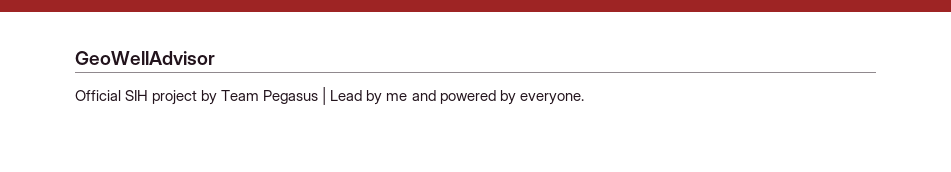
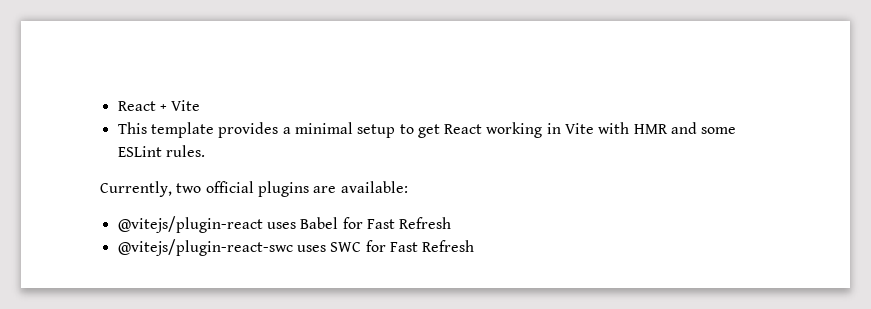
[75,51,215,65] [75,87,584,105] GeoWellAdvisor // Official SIH project by Team Pegasus | Lead by me and powered by everyone. -> [117,100,201,111] [117,122,737,138] [117,145,205,157] [100,181,408,197] [117,216,452,233] [117,239,475,256] React + Vite // This template provides a minimal setup to get React working in Vite with HMR and some ESLint rules. // Currently, two official plugins are available: // @vitejs/plugin-react uses Babel for Fast Refresh // @vitejs/plugin-react-swc uses SWC for Fast Refresh

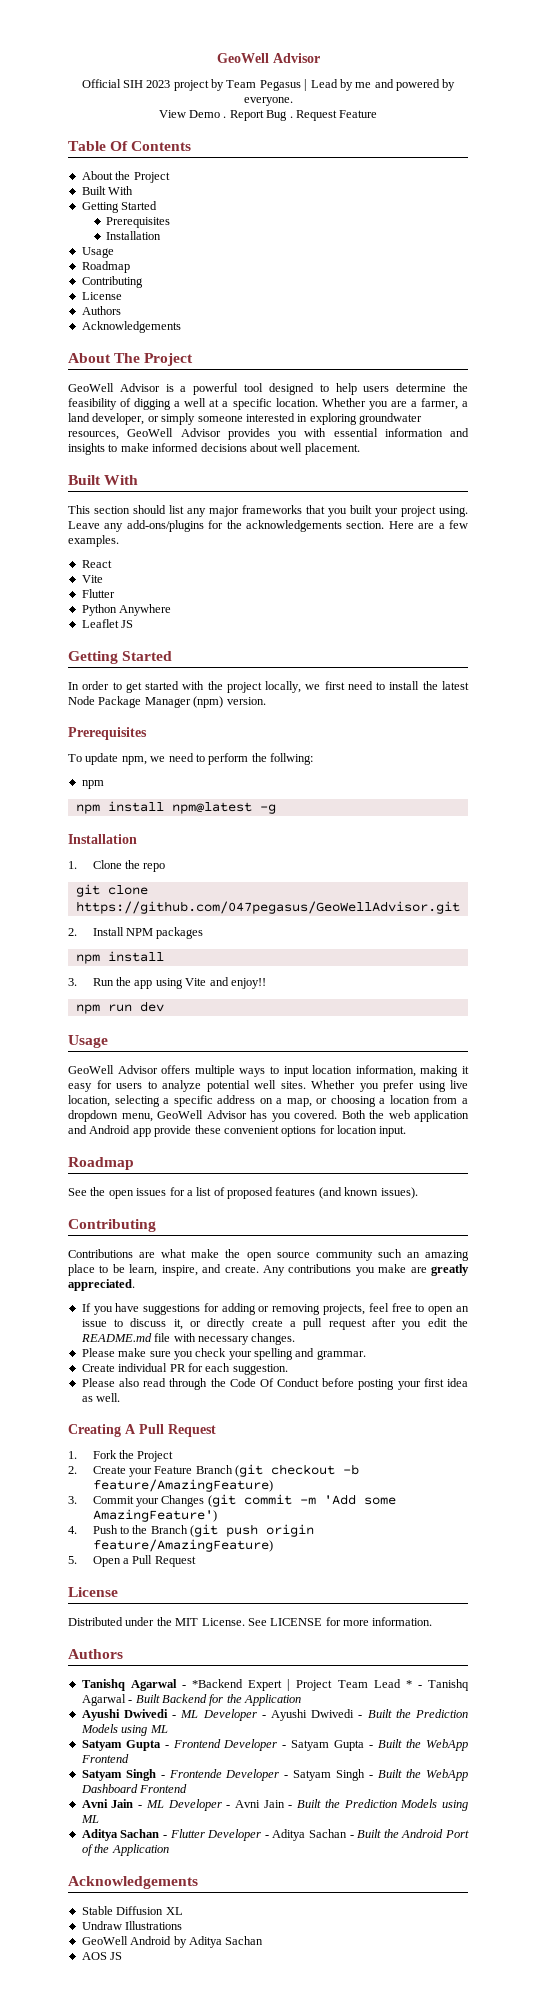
[117,101,167,111] React + -> [216,53,320,63] [81,79,456,91] [243,97,293,106] [158,110,378,121] [68,141,192,151] [81,171,170,183] [81,186,134,195] [81,201,158,213] [106,217,171,228] [106,231,162,240] [81,247,114,258] [81,261,130,273] [81,276,143,288] [81,292,122,300] [81,306,121,315] [81,321,181,333] [68,353,194,366] [68,383,468,395] [68,398,468,410] [68,413,422,425] [68,428,469,440] [68,443,360,455] [68,475,139,485] [68,505,468,517] [68,520,468,532] [68,535,119,547] [81,560,112,568] GeoWell Advisor // Official SIH 2023 project by Team Pegasus | Lead by me and powered by everyone. // View Demo . Report Bug . Request Feature // Table Of Contents // About the Project // Built With // Getting Started // Prerequisites // Installation // Usage // Roadmap // Contributing // License // Authors // Acknowledgements // About The Project // GeoWell Advisor is a powerful tool designed to help users determine the feasibility of digging a well at a specific location. Whether you are a farmer, a land developer, or simply someone interested in exploring groundwater resources, GeoWell Advisor provides you with essential information and insights to make informed decisions about well placement. // Built With // This section should list any major frameworks that you built your project using. Leave any add-ons/plugins for the acknowledgements section. Here are a few examples. // React //
[117,122,737,138] [117,145,205,157] [100,181,408,197] [117,216,452,233] [117,239,475,256] This template provides a minimal setup to get React working in Vite with HMR and some ESLint rules. // Currently, two official plugins are available: // @vitejs/plugin-react uses Babel for Fast Refresh // @vitejs/plugin-react-swc uses SWC for Fast Refresh -> [81,589,115,598] [81,604,172,616] [81,619,134,628] [68,651,173,664] [68,681,469,693] [68,696,266,708] [68,727,147,740] [68,753,313,765] [81,780,104,789] [75,801,276,814] [68,834,137,844] [68,860,166,872] [75,884,148,897] [75,901,460,914] [68,927,204,939] [75,951,164,964] [68,977,266,989] [75,1001,164,1014] [68,1035,108,1048] [68,1065,469,1077] [68,1080,468,1092] [68,1095,469,1107] [68,1110,469,1122] [68,1125,407,1137] [68,1157,134,1170] [68,1187,418,1199] [68,1219,156,1232] [68,1249,469,1261] [68,1264,470,1276] [68,1279,135,1291] [81,1303,470,1315] [81,1318,469,1330] [80,1333,296,1345] [81,1348,366,1360] [81,1363,288,1375] [81,1378,468,1390] [81,1393,121,1402] [68,1424,216,1437] [68,1450,174,1462] [68,1464,360,1477] [92,1479,273,1492] [68,1494,396,1507] [92,1509,217,1522] [68,1524,315,1537] [92,1539,273,1552] [68,1555,196,1567] [68,1587,118,1597] [68,1617,433,1626] [68,1649,123,1659] [81,1679,470,1691] [81,1694,301,1706] [81,1709,468,1721] [80,1724,168,1736] [81,1739,469,1751] [80,1754,129,1763] [81,1769,469,1781] [80,1784,188,1793] [81,1799,468,1811] [80,1815,99,1823] [81,1829,470,1841] [81,1844,169,1856] [68,1876,198,1889] [81,1906,183,1915] [81,1921,183,1930] [81,1936,264,1948] [81,1952,123,1960] Flutter // Python Anywhere // Leaflet JS // Getting Started // In order to get started with the project locally, we first need to install the latest Node Package Manager (npm) version. // Prerequisites // To update npm, we need to perform the follwing: // npm // npm install npm@latest -g // Installation // 1. Clone the repo // git clone https://github.com/047pegasus/GeoWellAdvisor.git // 2. Install NPM packages // npm install // 3. Run the app using Vite and enjoy!! // npm run dev // Usage // GeoWell Advisor offers multiple ways to input location information, making it easy for users to analyze potential well sites. Whether you prefer using live location, selecting a specific address on a map, or choosing a location from a dropdown menu, GeoWell Advisor has you covered. Both the web application and Android app provide these convenient options for location input. // Roadmap // See the open issues for a list of proposed features (and known issues). // Contributing // Contributions are what make the open source community such an amazing place to be learn, inspire, and create. Any contributions you make are greatly appreciated. // If you have suggestions for adding or removing projects, feel free to open an issue to discuss it, or directly create a pull request after you edit the README.md file with necessary changes. // Please make sure you check your spelling and grammar. // Create individual PR for each suggestion. // Please also read through the Code Of Conduct before posting your first idea as well. // Creating A Pull Request // 1. Fork the Project // 2. Create your Feature Branch (git checkout -b feature/AmazingFeature) // 3. Commit your Changes (git commit -m 'Add some AmazingFeature') // 4. Push to the Branch (git push origin feature/AmazingFeature) // 5. Open a Pull Request // License // Distributed under the MIT License. See LICENSE for more information. // Authors // Tanishq Agarwal - *Backend Expert | Project Team Lead * - Tanishq Agarwal - Built Backend for the Application // Ayushi Dwivedi - ML Developer - Ayushi Dwivedi - Built the Prediction Models using ML // Satyam Gupta - Frontend Developer - Satyam Gupta - Built the WebApp Frontend // Satyam Singh - Frontende Developer - Satyam Singh - Built the WebApp Dashboard Frontend // Avni Jain - ML Developer - Avni Jain - Built the Prediction Models using ML // Aditya Sachan - Flutter Developer - Aditya Sachan - Built the Android Port of the Application // Acknowledgements // Stable Diffusion XL // Undraw Illustrations // GeoWell Android by Aditya Sachan // AOS JS

